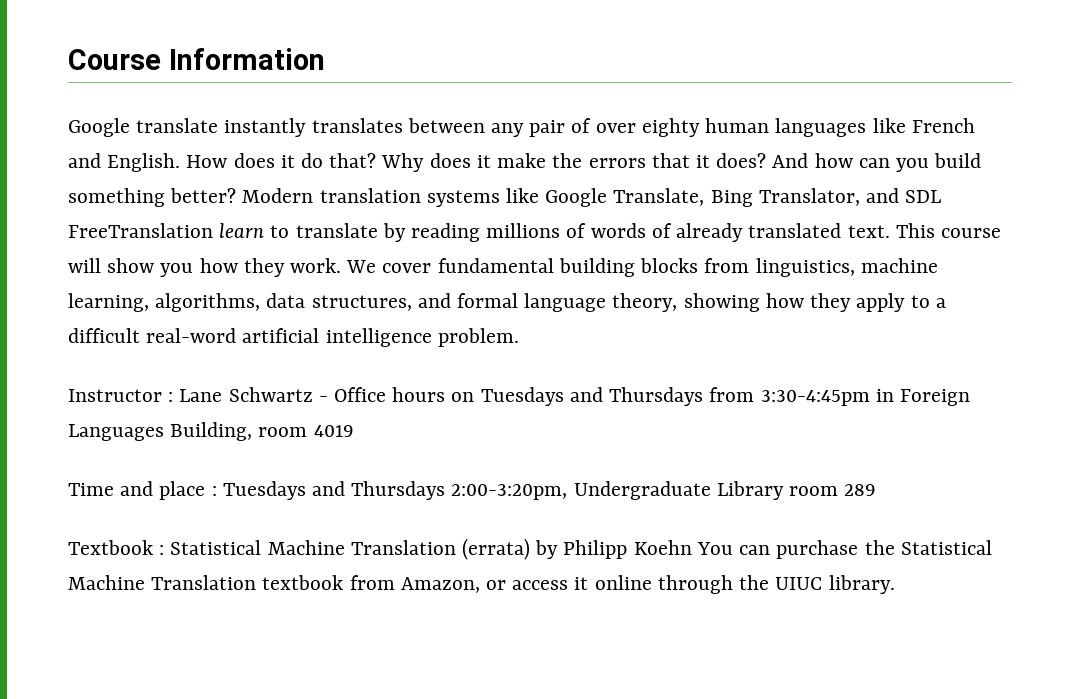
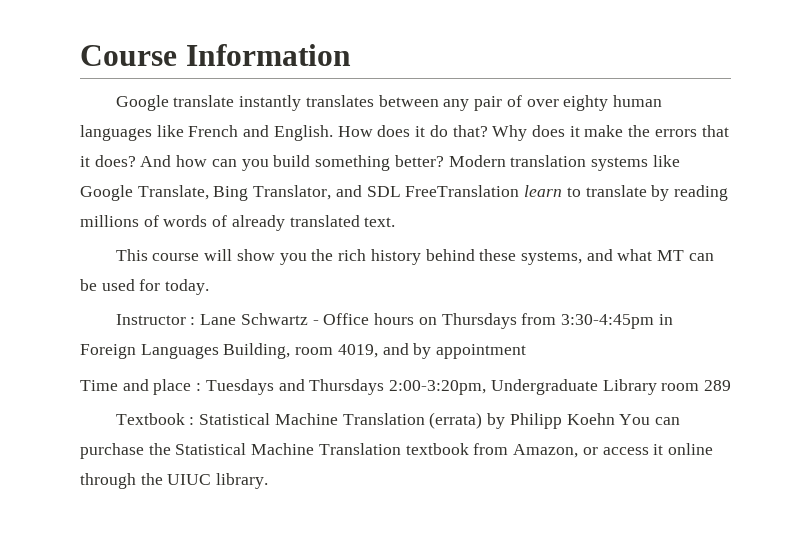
(890, 231) none -> (396, 222) //
[199,258,938,277] [68,293,946,312] [68,328,519,347] how they work. We cover fundamental building blocks from linguistics, machine learning, algorithms, data structures, and formal language theory, showing how they apply to a difficult real-word artificial intelligence problem. -> [311,249,714,265] [80,279,210,295] the rich history behind these systems, and what MT can be used for today.
[480,387,603,406] Tuesdays and -> (437, 321) none
[313,425,354,437] 4019 -> [337,343,527,359] 4019, and by appointment

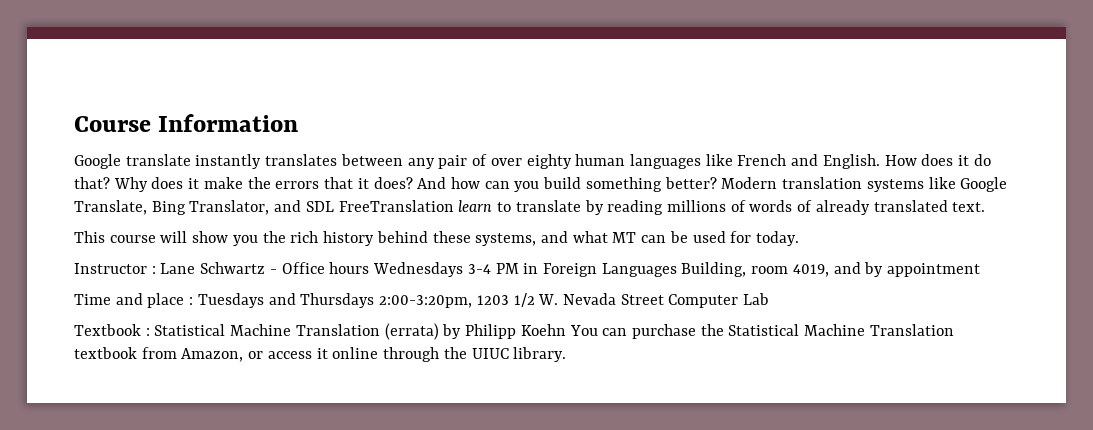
[418,313,655,329] on Thursdays from 3:30-4:45pm -> [373,262,519,277] Wednesdays 3-4 PM
[490,379,731,395] Undergraduate Library room 289 -> [476,293,770,308] 1203 1/2 W. Nevada Street Computer Lab

